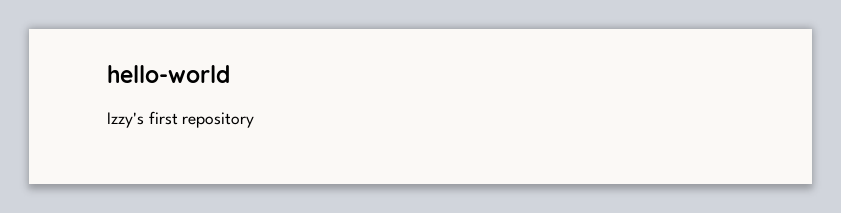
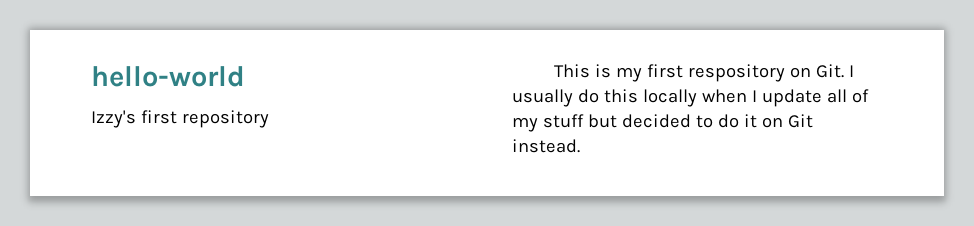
(255, 120) none -> [553,64,854,82] [512,89,869,107] [512,114,813,132] [512,139,580,153] // This is my first respository on Git. I usually do this locally when I update all of my stuff but decided to do it on Git instead.

